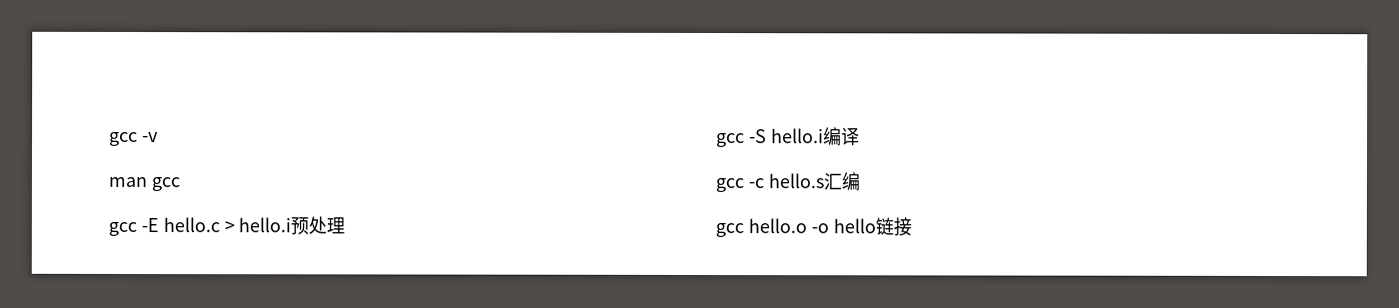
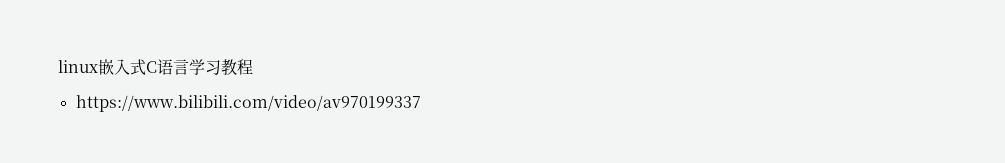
[109,131,159,147] [108,176,180,192] [108,216,346,237] [716,127,860,148] [715,172,860,193] [715,217,912,238] gcc -v // man gcc // gcc -E hello.c > hello.i预处理 // gcc -S hello.i编译 // gcc -c hello.s汇编 // gcc hello.o -o hello链接 -> [58,59,253,76] [75,95,421,112] linux嵌入式C语言学习教程 // https://www.bilibili.com/video/av970199337

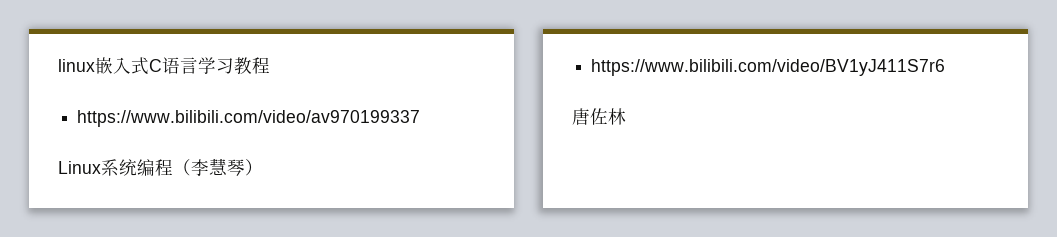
(421, 103) none -> [58,158,263,176] [591,59,946,76] [572,108,626,125] // Linux系统编程（李慧琴） // https://www.bilibili.com/video/BV1yJ411S7r6 // 唐佐林

